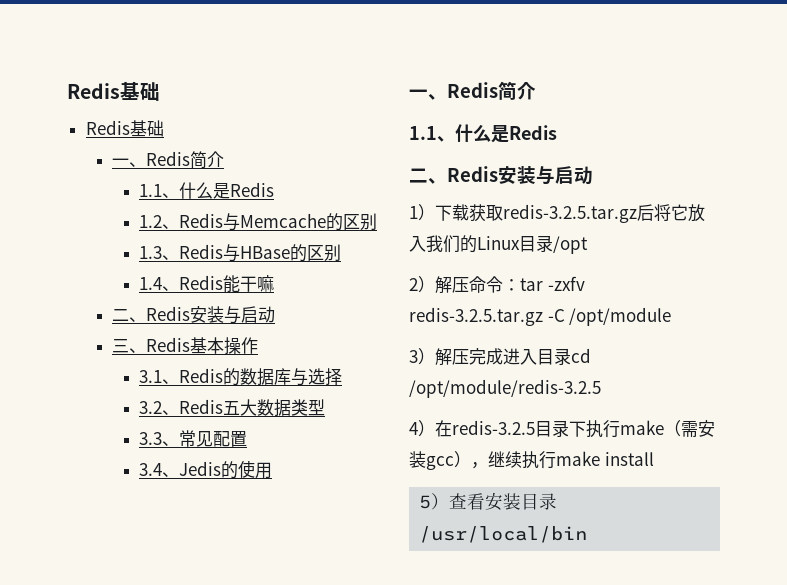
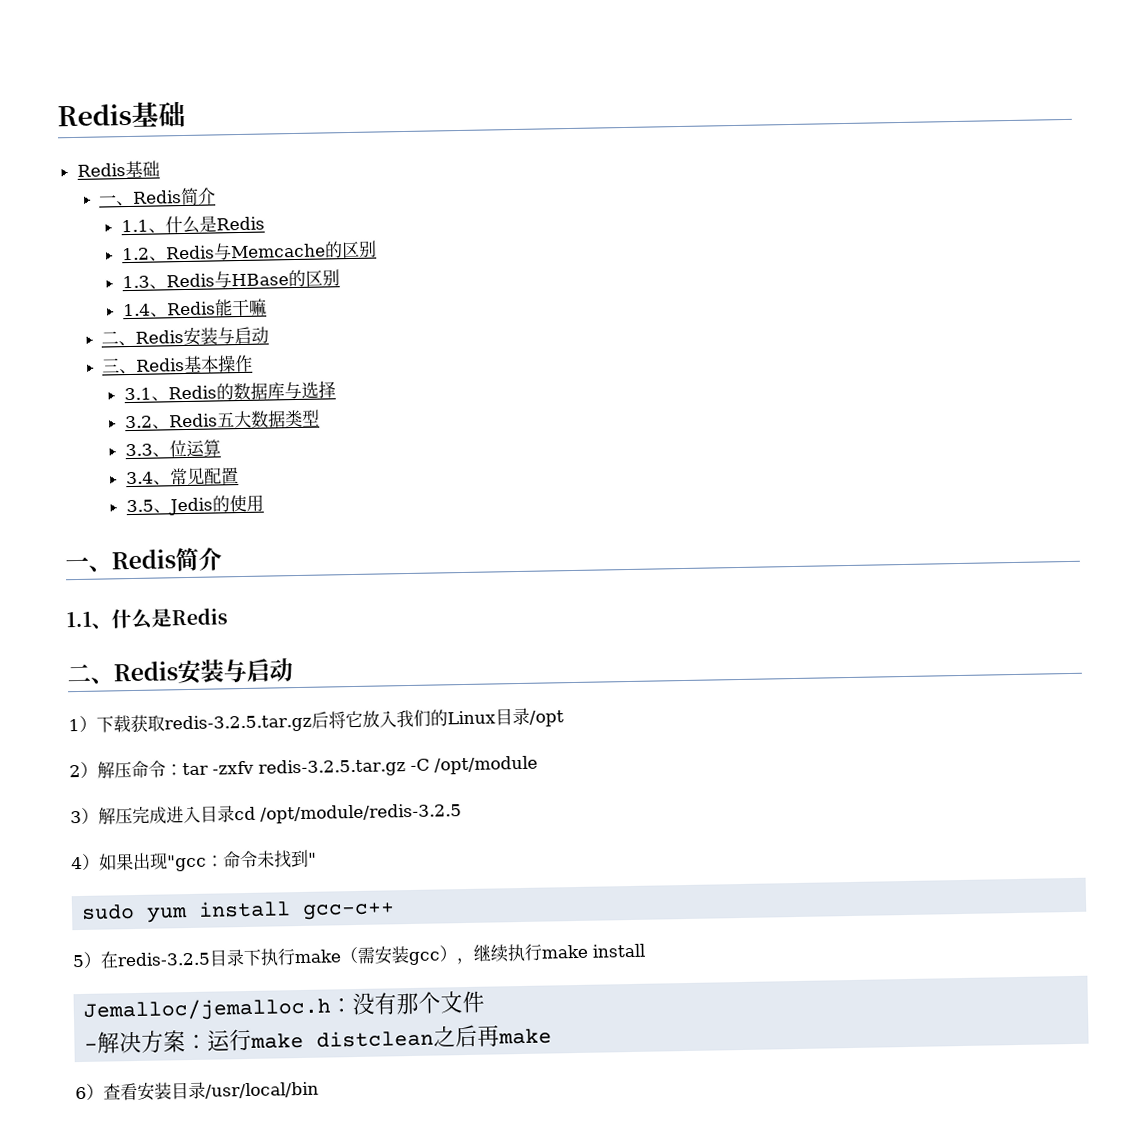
(180, 443) none -> [168,439,221,458] [125,471,171,486] 位运算 // 3.4、
[139,463,163,476] 3.4 -> [125,499,154,513] 3.5
(435, 428) none -> [98,849,317,872] [81,900,396,923] [72,951,102,968] 如果出现"gcc：命令未找到" // sudo yum install gcc-c++ // 5）
[419,495,432,509] 5 -> [83,990,486,1022] [84,1024,553,1054] [75,1086,87,1100] Jemalloc/jemalloc.h：没有那个文件 // -解决方案：运行make distclean之后再make // 6

